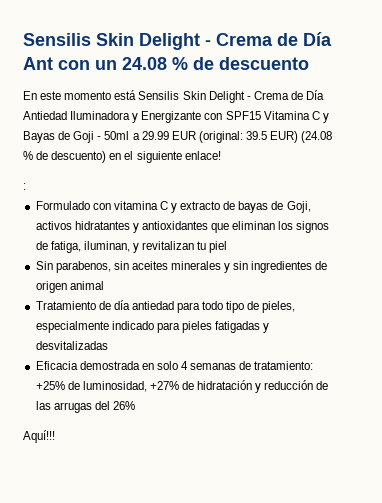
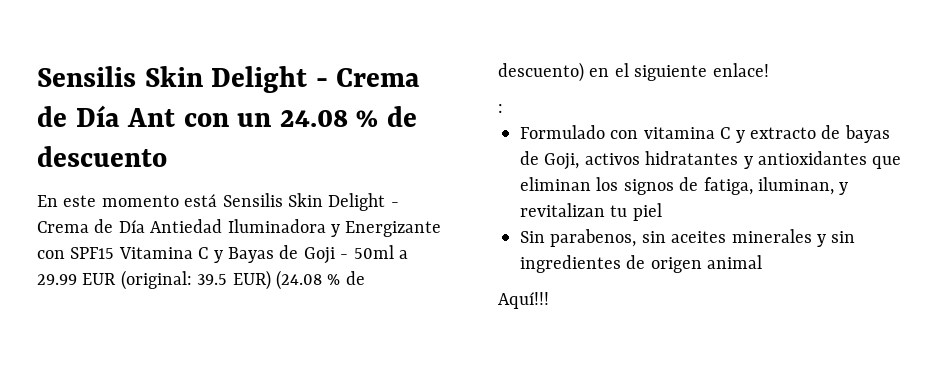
[35,300,296,313] [35,321,270,333] [35,341,108,350] [35,361,314,370] [35,380,329,393] [35,401,135,413] // Tratamiento de día antiedad para todo tipo de pieles, especialmente indicado para pieles fatigadas y desvitalizadas // Eficacia demostrada en solo 4 semanas de tratamiento: +25% de luminosidad, +27% de hidratación y reducción de las arrugas del 26% -> (763, 262) none

